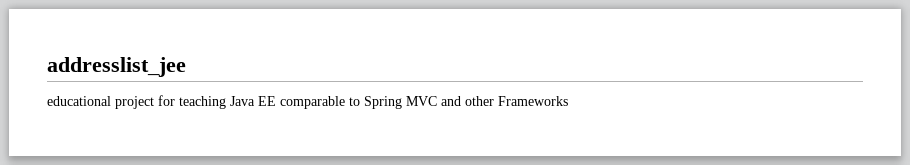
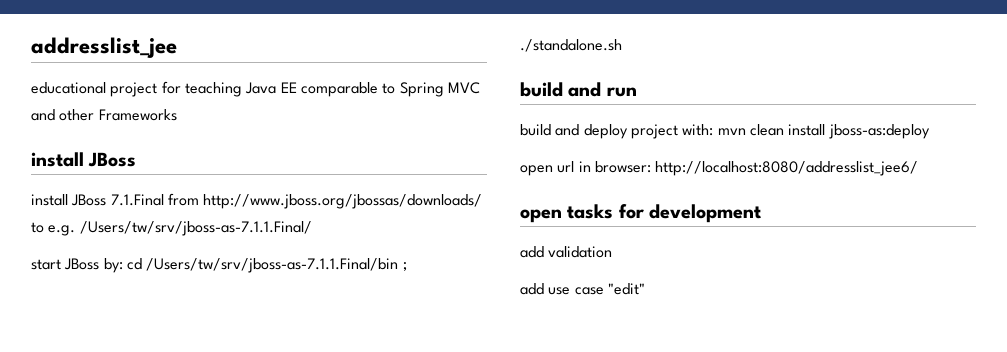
(568, 101) none -> [31,152,137,167] [31,193,483,209] [31,221,312,236] [31,258,407,273] [520,39,622,52] [520,82,637,97] [520,124,930,139] [520,161,919,176] [520,204,762,223] [520,246,613,258] [520,283,645,295] // install JBoss // install JBoss 7.1.Final from http://www.jboss.org/jbossas/downloads/ to e.g. /Users/tw/srv/jboss-as-7.1.1.Final/ // start JBoss by: cd /Users/tw/srv/jboss-as-7.1.1.Final/bin ; ./standalone.sh // build and run // build and deploy project with: mvn clean install jboss-as:deploy // open url in browser: http://localhost:8080/addresslist_jee6/ // open tasks for development // add validation // add use case "edit"

